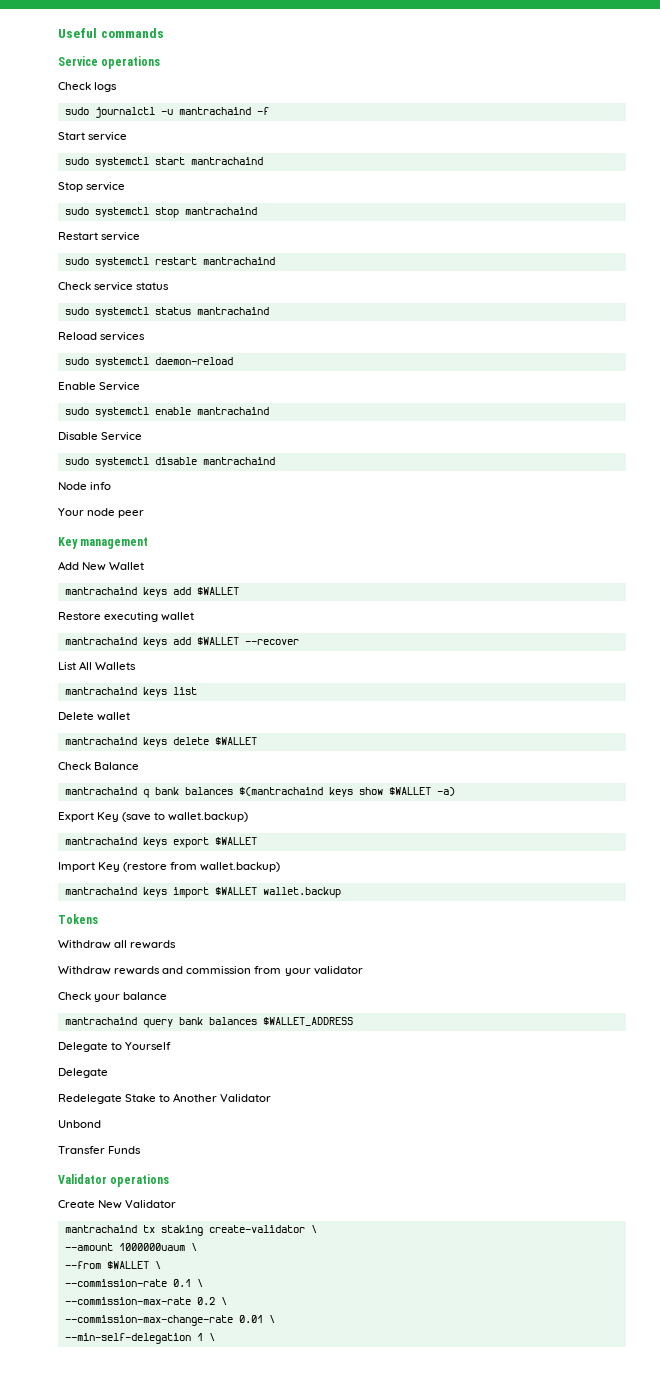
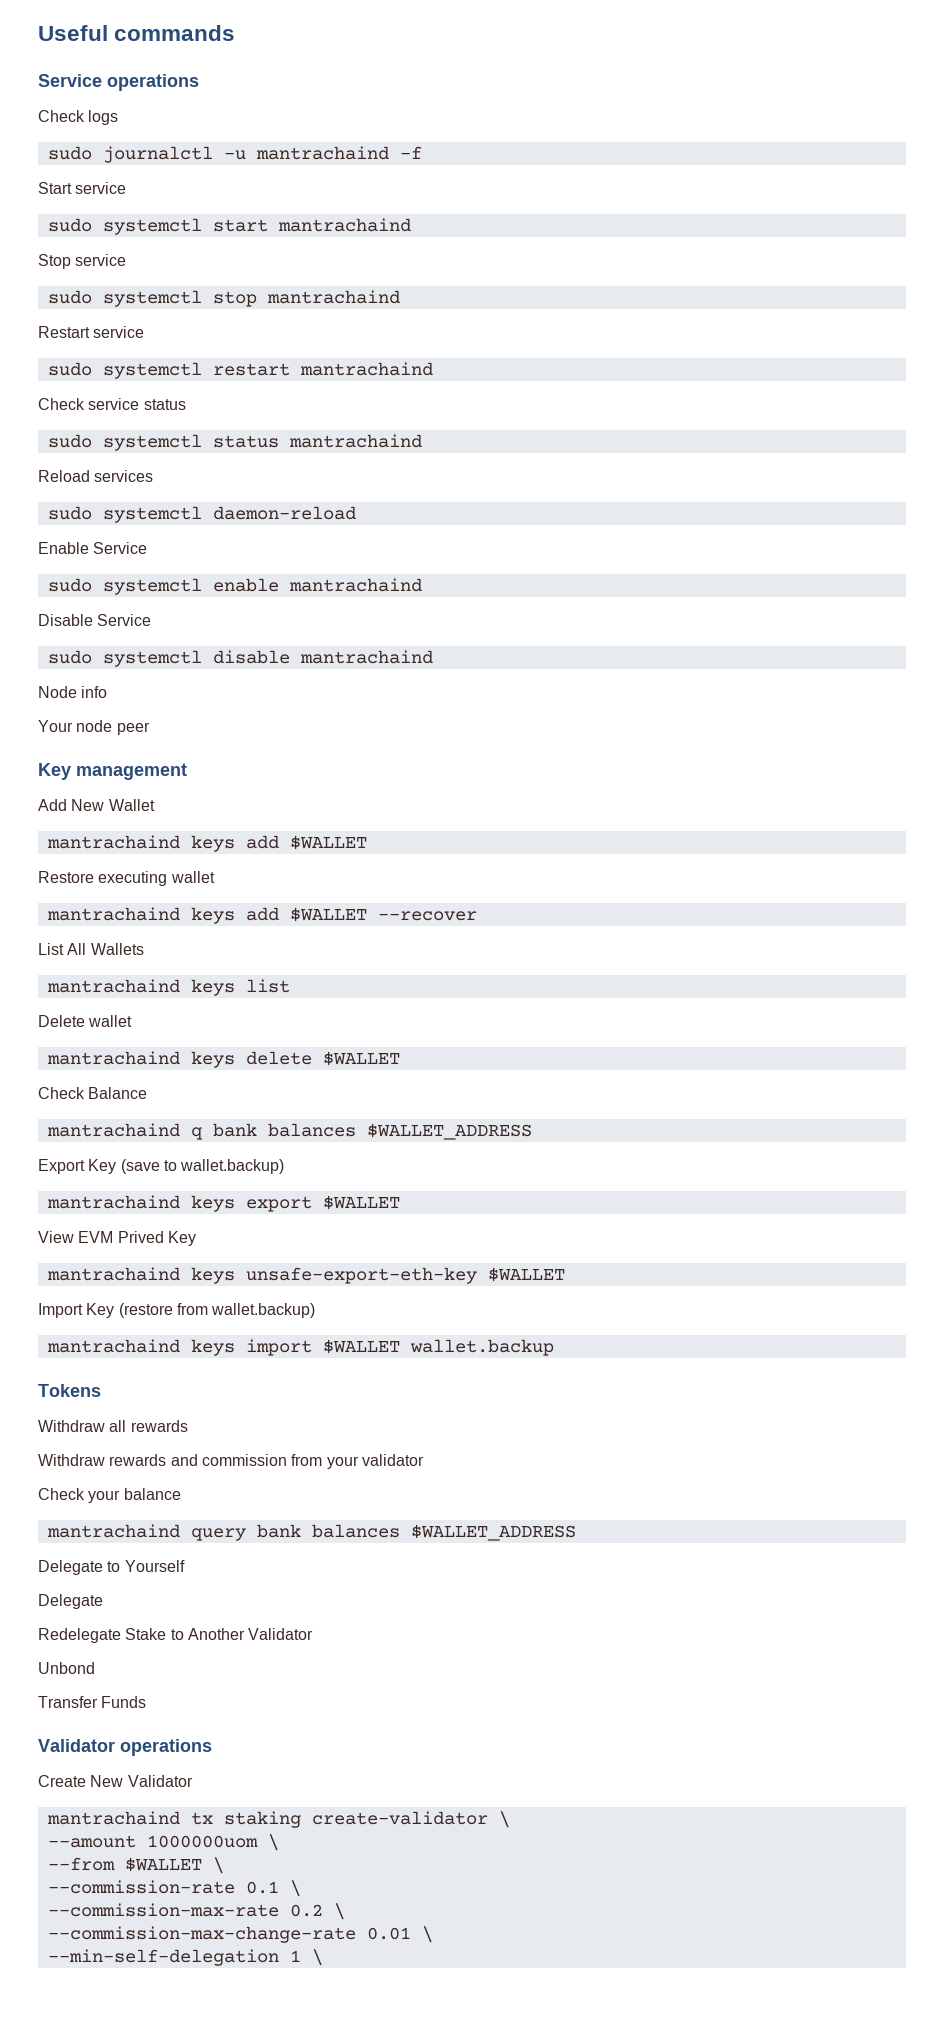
[238,787,455,797] $(mantrachaind keys show $WALLET -a) -> [366,1123,532,1140] $WALLET_ADDRESS
(257, 841) none -> [38,1231,196,1246] [46,1267,565,1284] // View EVM Prived Key // mantrachaind keys unsafe-export-eth-key $WALLET
[118,1243,185,1251] 1000000uaum -> [146,1835,258,1848] 1000000uom

